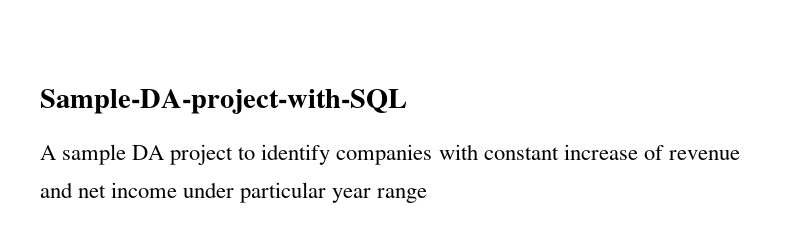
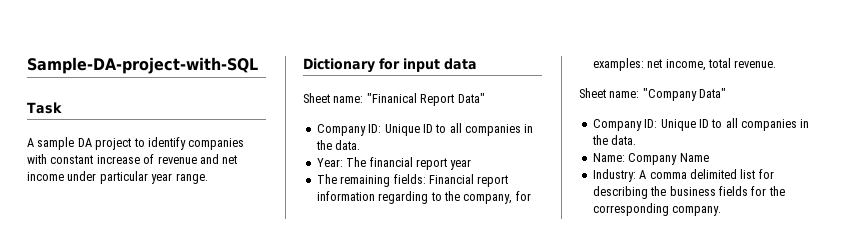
(407, 101) none -> [27,102,62,114] // Task
[377,188,428,203] range -> [175,173,208,184] [303,58,477,73] [303,93,485,106] [316,123,534,136] [315,140,361,150] [316,157,472,170] [316,174,509,187] [316,191,531,204] [592,58,777,71] [579,88,727,101] [592,118,810,131] [591,135,637,145] [592,153,709,165] [592,169,774,182] [592,186,785,199] [592,203,722,216] range. // Dictionary for input data // Sheet name: "Finanical Report Data" // Company ID: Unique ID to all companies in the data. // Year: The financial report year // The remaining fields: Financial report information regarding to the company, for examples: net income, total revenue. // Sheet name: "Company Data" // Company ID: Unique ID to all companies in the data. // Name: Company Name // Industry: A comma delimited list for describing the business fields for the corresponding company.

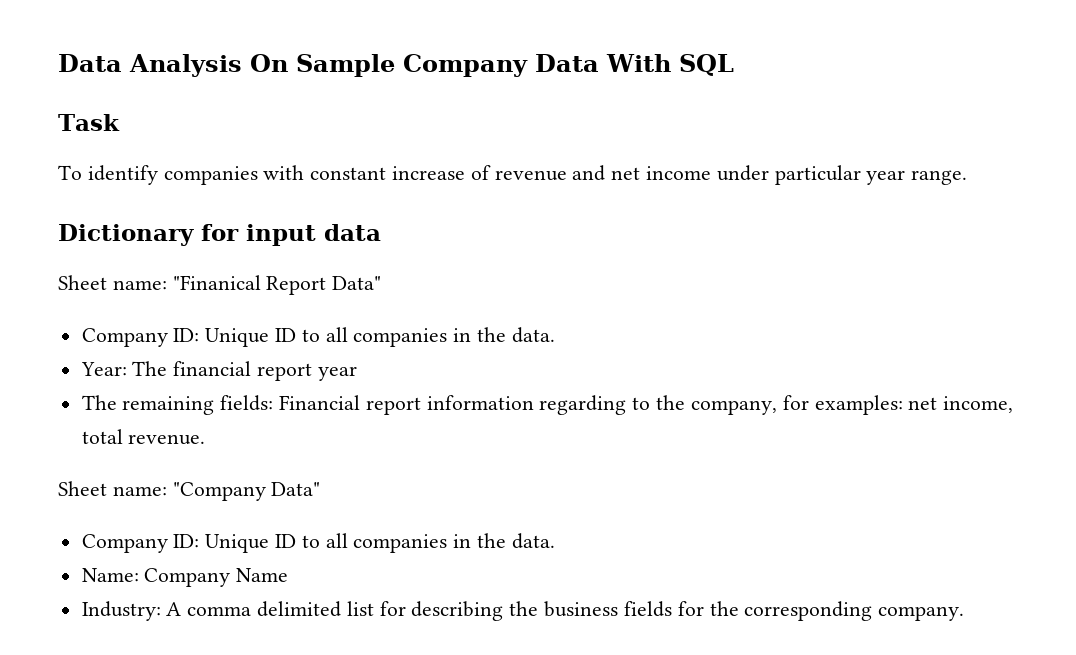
[27,57,258,74] [27,102,62,114] [27,137,145,150] Sample-DA-project-with-SQL // Task // A sample DA project to -> [58,54,734,77] [58,114,120,131] [58,165,82,180] Data Analysis On Sample Company Data With SQL // Task // To

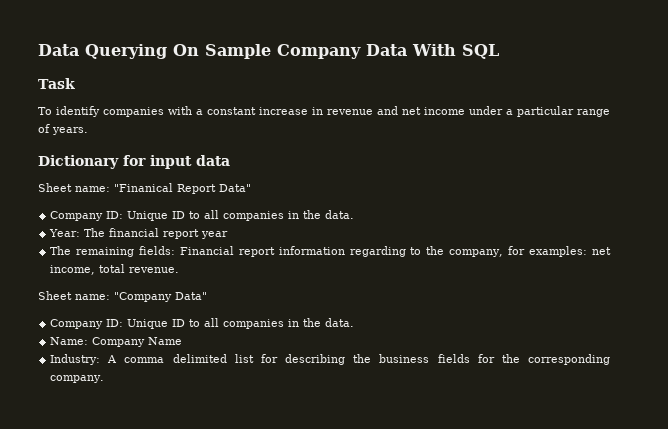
[58,54,242,77] Data Analysis -> [38,44,167,59] Data Querying
(305, 172) none -> [196,109,203,115] a
[470,165,491,180] of -> [312,107,323,115] in
[774,165,968,185] particular year range. -> [506,106,610,117] [38,124,88,135] a particular range of years.

